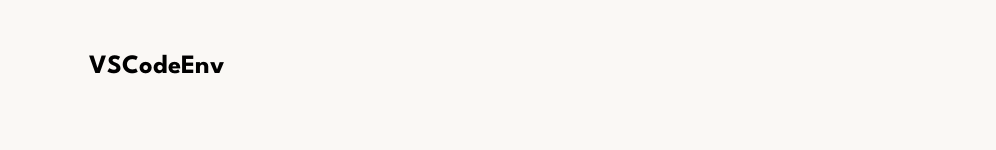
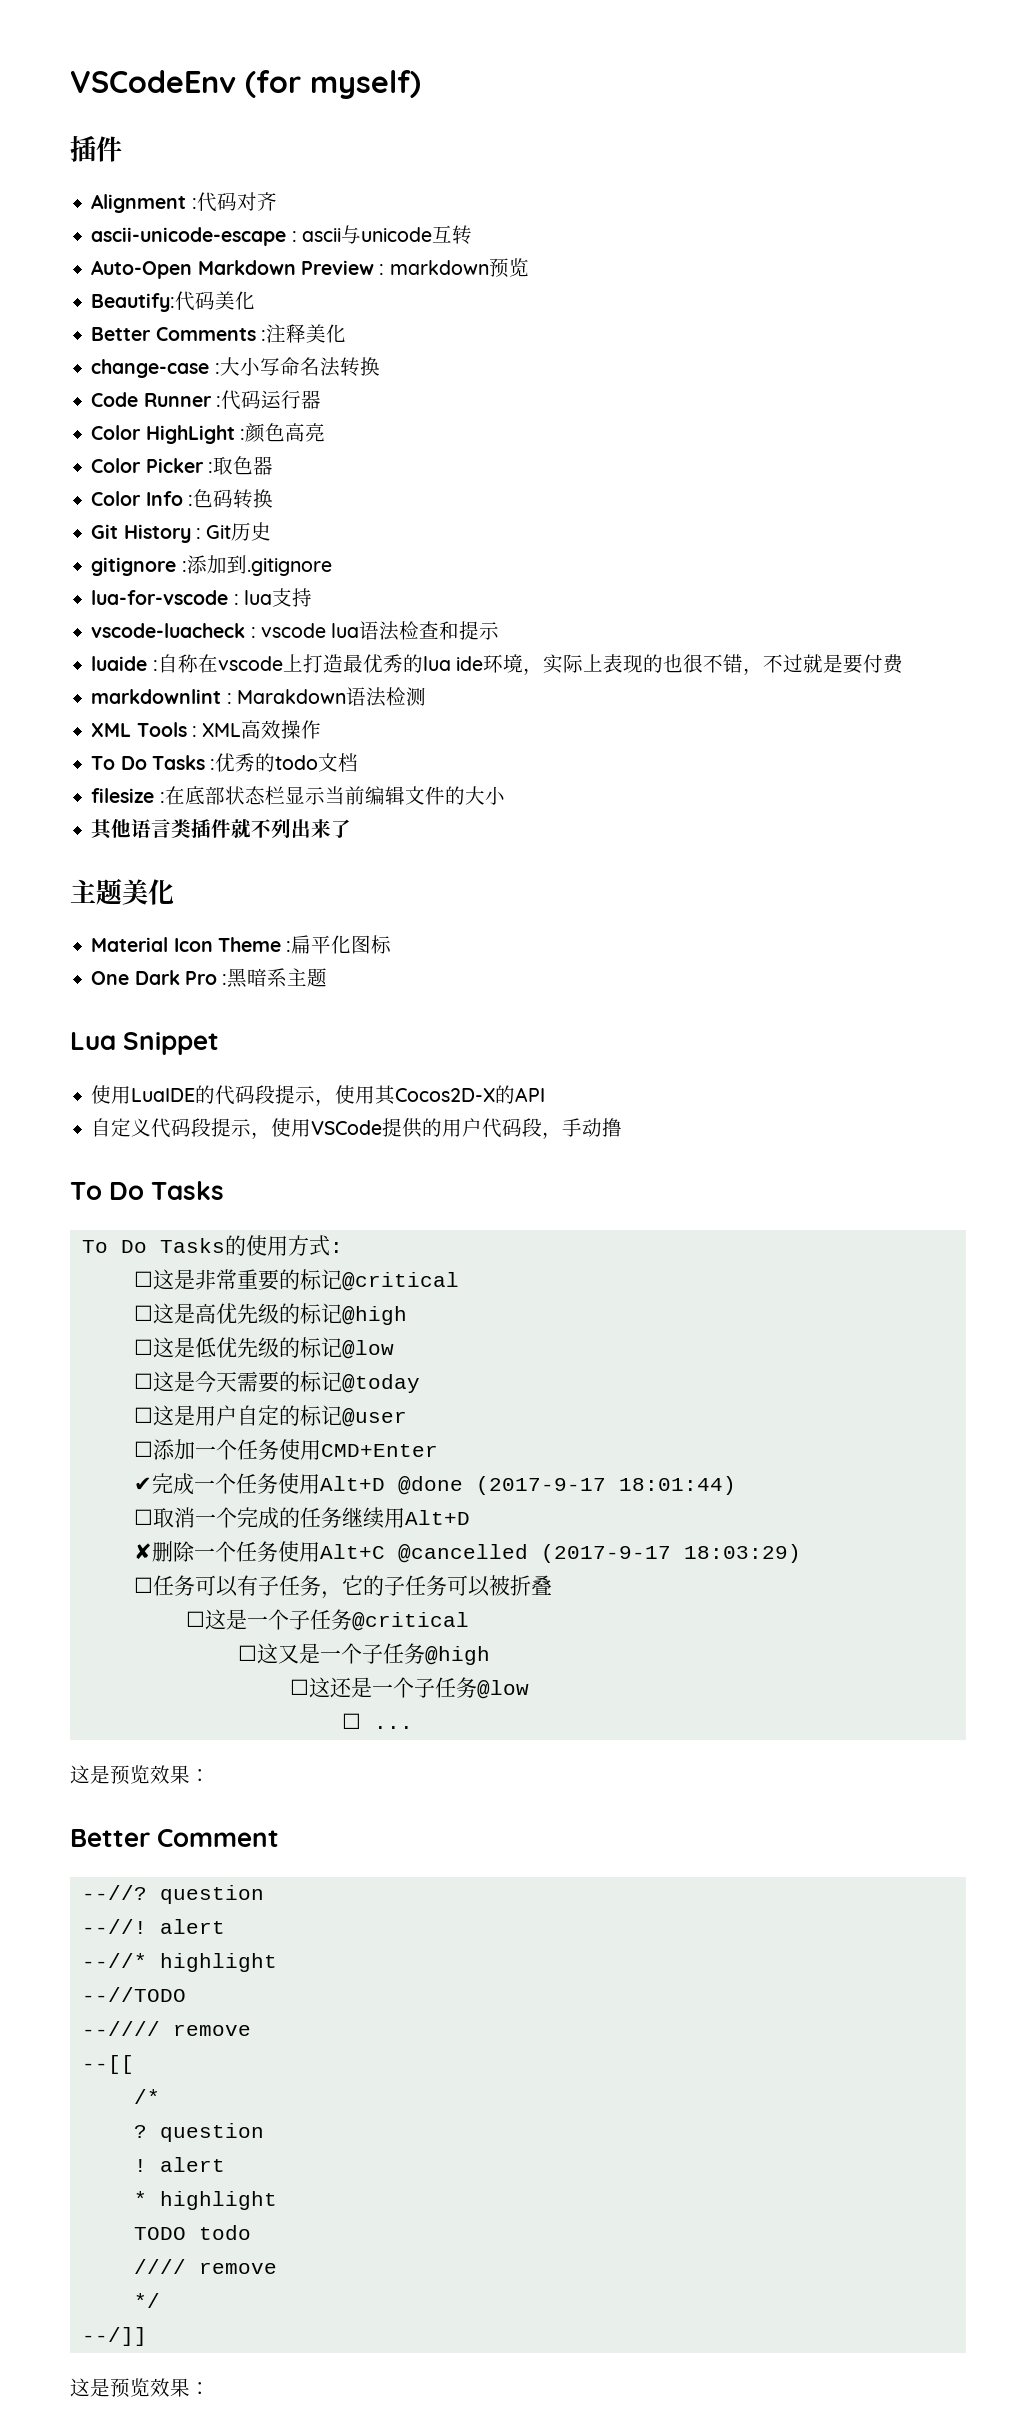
(224, 64) none -> [245,70,421,99] [70,135,122,162] [91,192,277,213] [91,225,472,246] [91,258,529,279] [91,291,256,312] [91,324,346,343] [91,357,380,378] [91,390,321,410] [91,423,325,444] [91,456,273,475] [91,489,273,509] [91,522,272,543] [91,555,332,576] [91,588,312,607] [91,621,500,641] [91,654,903,675] [91,687,426,707] [91,720,322,739] [91,753,359,772] [91,786,505,805] [91,819,352,840] [70,878,174,905] [91,935,393,954] [91,968,328,988] [70,1032,220,1055] [91,1085,546,1106] [91,1118,623,1139] [70,1181,225,1200] [81,1235,343,1256] [133,1269,459,1291] [133,1303,407,1325] [133,1337,394,1359] [133,1371,420,1393] [133,1405,407,1427] [133,1439,438,1460] [133,1473,736,1495] [133,1507,470,1529] [133,1541,801,1563] [133,1575,552,1599] [185,1609,469,1631] [237,1643,490,1665] [289,1677,529,1699] [341,1713,413,1729] [70,1765,210,1785] [70,1829,280,1847] [81,1885,264,1904] [81,1919,225,1934] [81,1953,277,1972] [81,1987,186,2002] [81,2021,251,2036] [81,2055,134,2074] [133,2089,160,2104] [133,2123,264,2142] [133,2157,225,2172] [133,2191,277,2210] [133,2225,251,2240] [133,2259,277,2274] [133,2293,160,2308] [81,2327,147,2346] [70,2378,210,2398] (for myself) // 插件 // Alignment :代码对齐 // ascii-unicode-escape : ascii与unicode互转 // Auto-Open Markdown Preview : markdown预览 // Beautify:代码美化 // Better Comments :注释美化 // change-case :大小写命名法转换 // Code Runner :代码运行器 // Color HighLight :颜色高亮 // Color Picker :取色器 // Color Info :色码转换 // Git History : Git历史 // gitignore :添加到.gitignore // lua-for-vscode : lua支持 // vscode-luacheck : vscode lua语法检查和提示 // luaide :自称在vscode上打造最优秀的lua ide环境，实际上表现的也很不错，不过就是要付费 // markdownlint : Marakdown语法检测 // XML Tools : XML高效操作 // To Do Tasks :优秀的todo文档 // filesize :在底部状态栏显示当前编辑文件的大小 // 其他语言类插件就不列出来了 // 主题美化 // Material Icon Theme :扁平化图标 // One Dark Pro :黑暗系主题 // Lua Snippet // 使用LuaIDE的代码段提示，使用其Cocos2D-X的API // 自定义代码段提示，使用VSCode提供的用户代码段，手动撸 // To Do Tasks // To Do Tasks的使用方式: // ☐这是非常重要的标记@critical // ☐这是高优先级的标记@high // ☐这是低优先级的标记@low // ☐这是今天需要的标记@today // ☐这是用户自定的标记@user // ☐添加一个任务使用CMD+Enter // ✔完成一个任务使用Alt+D @done (2017-9-17 18:01:44) // ☐取消一个完成的任务继续用Alt+D // ✘删除一个任务使用Alt+C @cancelled (2017-9-17 18:03:29) // ☐任务可以有子任务，它的子任务可以被折叠 // ☐这是一个子任务@critical // ☐这又是一个子任务@high // ☐这还是一个子任务@low // ☐ ... // 这是预览效果： // Better Comment // --//? question // --//! alert // --//* highlight // --//TODO // --//// remove // --[[ // /* // ? question // ! alert // * highlight // TODO todo // //// remove // */ // --/]] // 这是预览效果：

